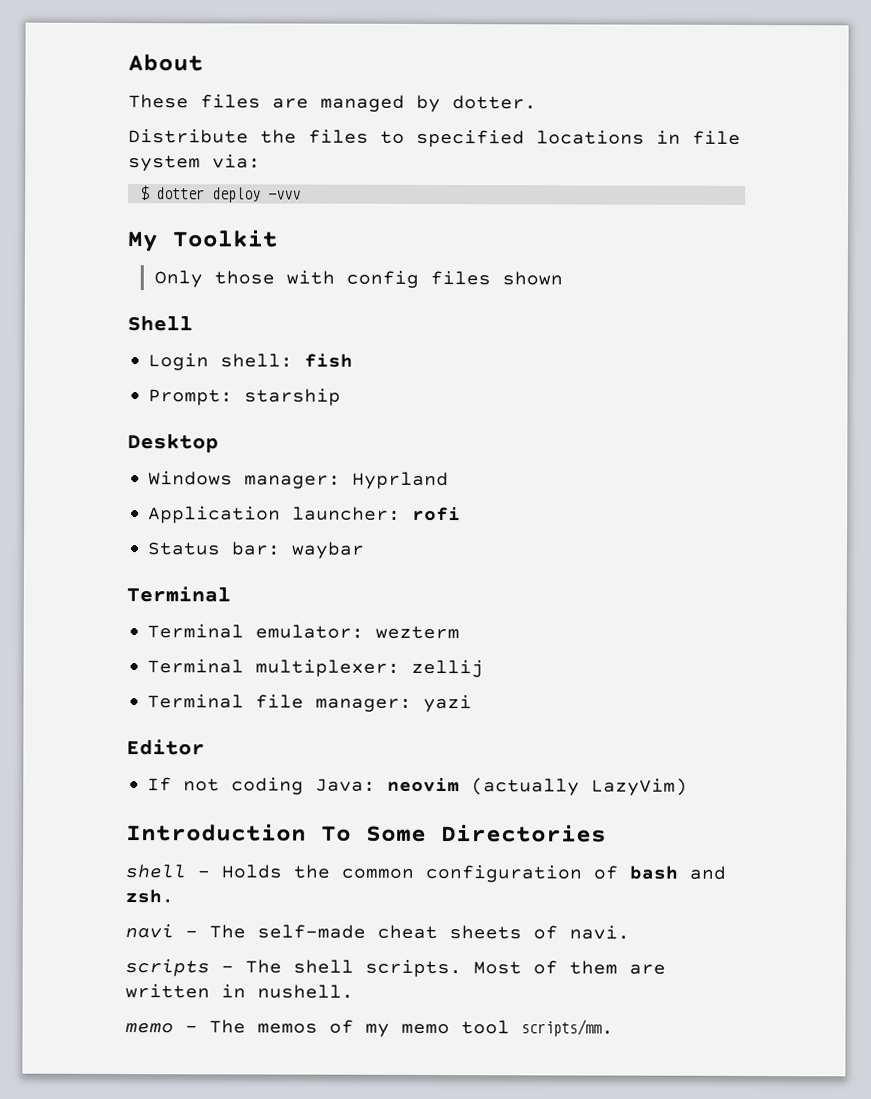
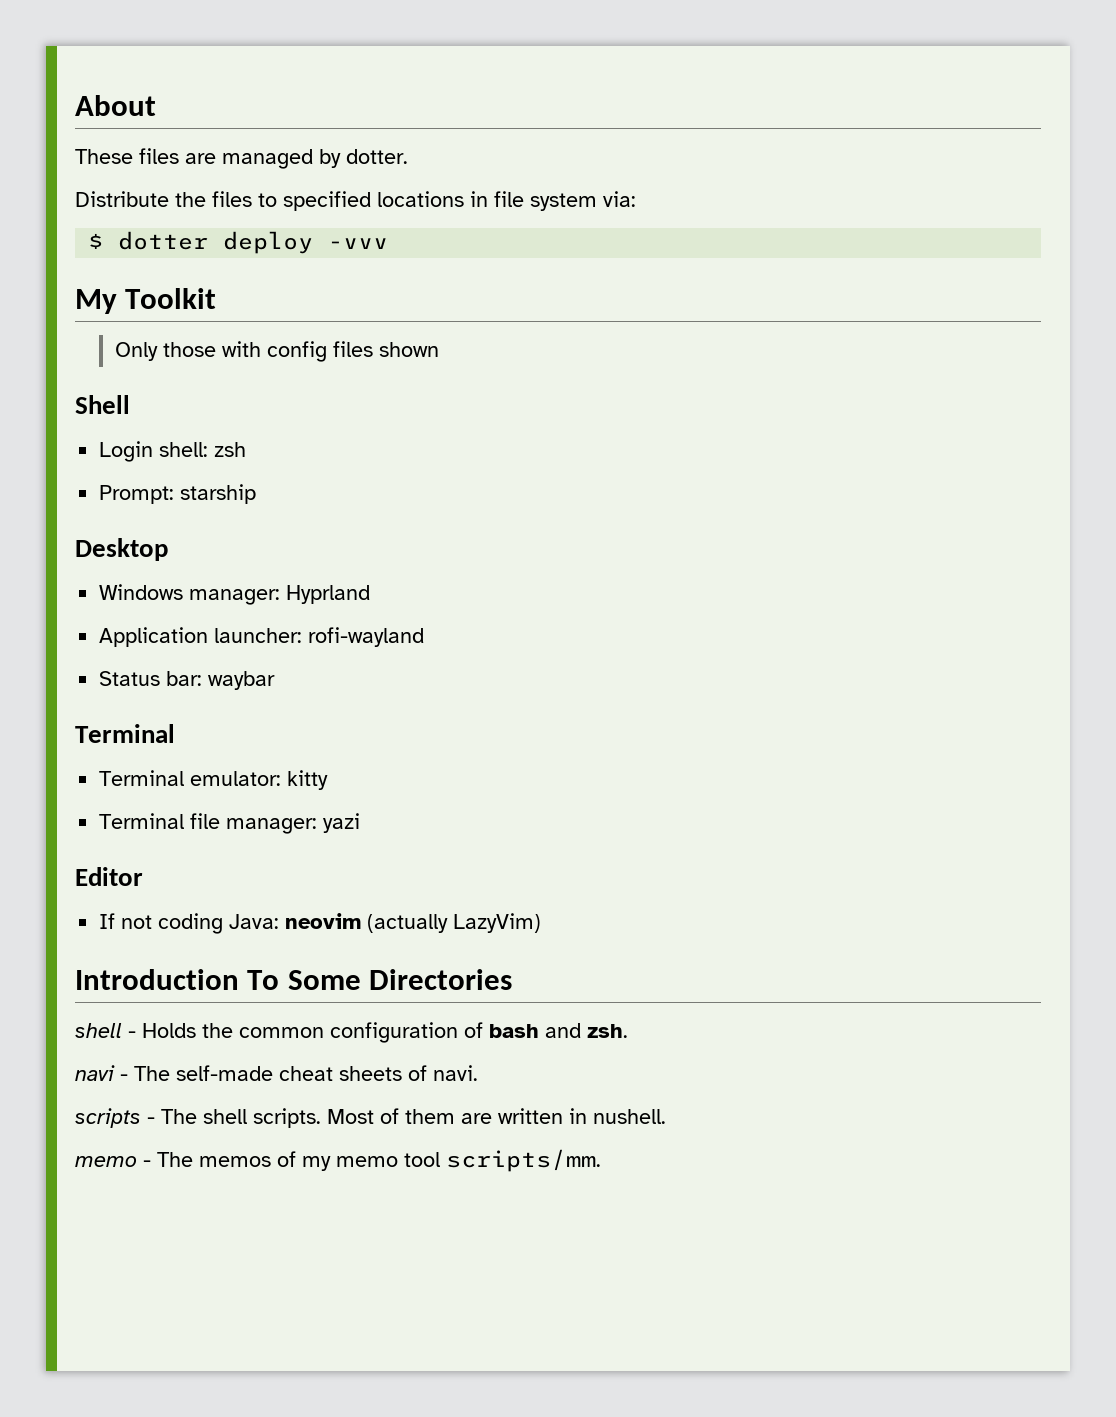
[304,353,354,368] fish -> [214,442,247,457] zsh
[412,506,462,522] rofi -> [308,627,425,647] rofi-wayland
[375,625,461,640] [147,659,485,678] wezterm // Terminal multiplexer: zellij -> [287,770,329,790] kitty

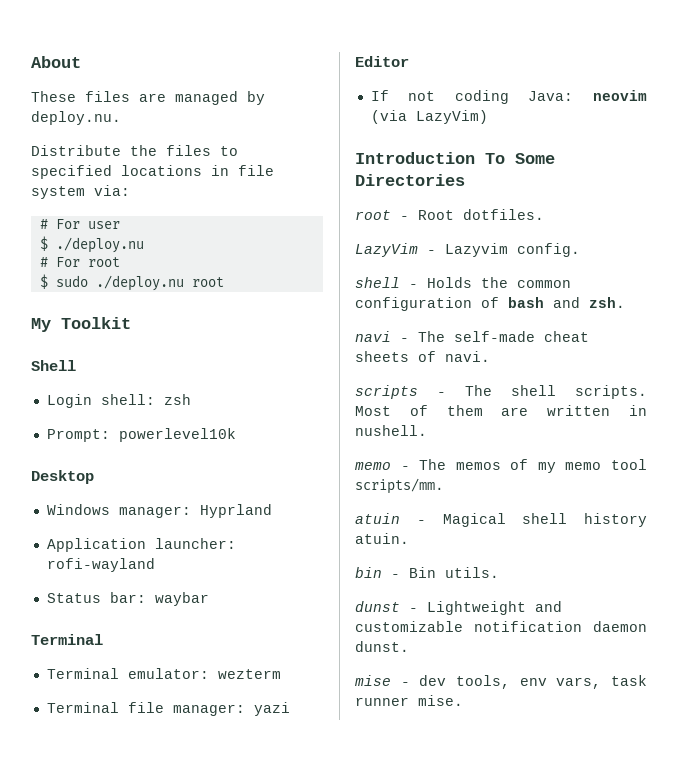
[346,149,408,164] dotter. -> [31,111,121,125] deploy.nu.
[88,231,389,254] [75,288,217,314] [114,341,439,362] $ dotter deploy -vvv // My Toolkit // Only those with config files shown -> [39,219,120,229] [39,236,144,253] [39,257,120,267] [39,274,224,291] [31,317,131,332] # For user // $ ./deploy.nu // # For root // $ sudo ./deploy.nu root // My Toolkit
[180,484,257,504] starship -> [118,428,236,442] powerlevel10k
[287,770,329,790] kitty -> [217,669,281,679] wezterm
[367,914,449,933] (actually -> [370,110,407,124] (via
(513, 979) none -> [355,209,544,220] [355,243,580,257] // root - Root dotfiles. // LazyVim - Lazyvim config.
(601, 1160) none -> [355,513,647,527] [355,533,409,544] [355,567,499,578] [355,601,562,615] [355,621,647,632] [355,641,409,652] [355,675,647,689] [355,695,463,706] // atuin - Magical shell history atuin. // bin - Bin utils. // dunst - Lightweight and customizable notification daemon dunst. // mise - dev tools, env vars, task runner mise.

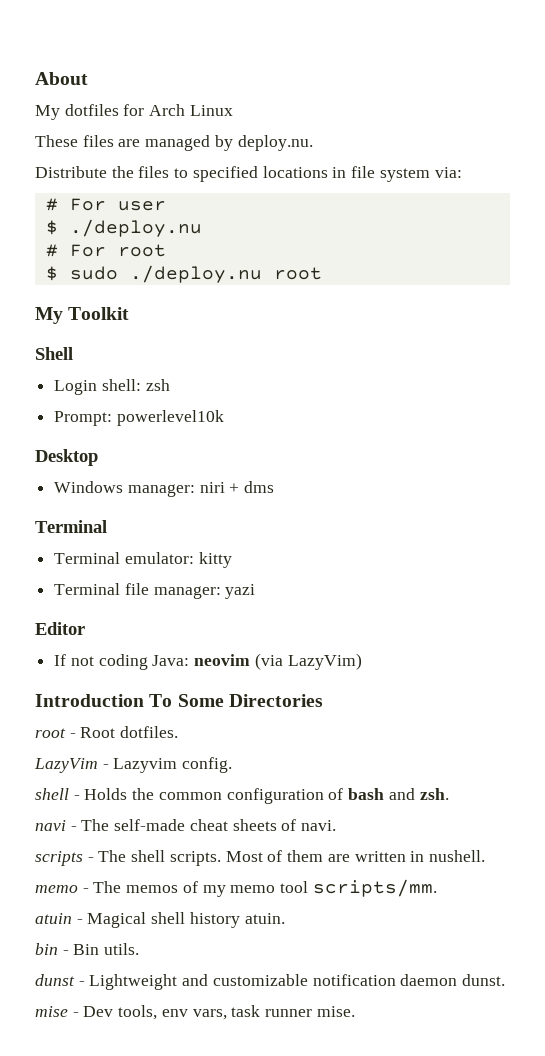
(81, 62) none -> [35,104,233,120] // My dotfiles for Arch Linux
[199,504,272,518] [46,538,236,552] [46,558,155,572] [46,592,209,606] Hyprland // Application launcher: rofi-wayland // Status bar: waybar -> [199,481,275,493] niri + dms
[217,669,281,679] wezterm -> [198,552,232,568] kitty
[419,675,447,686] dev -> [83,1006,114,1017] Dev

